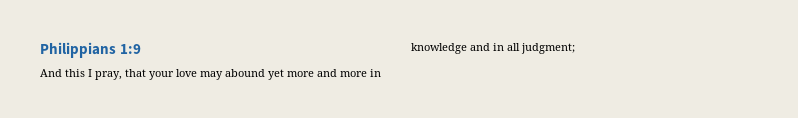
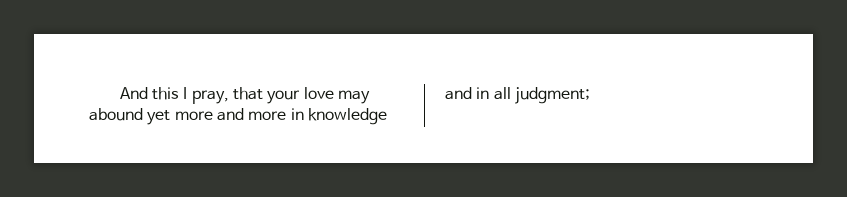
[40,42,142,58] Philippians 1:9 // -> (119, 93) none

